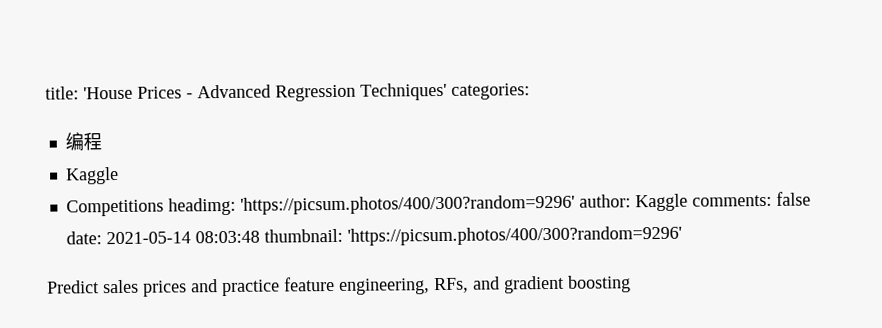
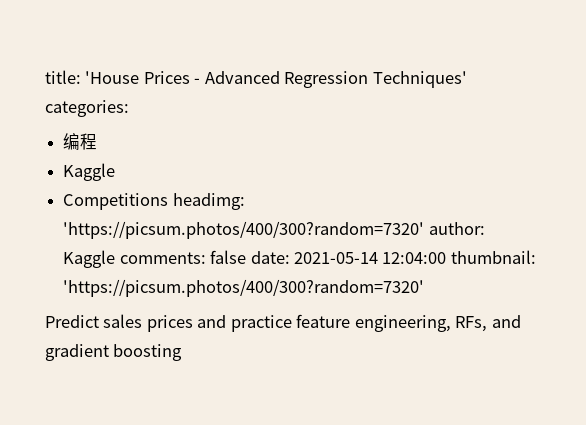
[239,194,575,215] 'https://picsum.photos/400/300?random=9296' -> [63,221,425,239] 'https://picsum.photos/400/300?random=7320'
[194,225,682,246] 08:03:48 thumbnail: 'https://picsum.photos/400/300?random=9296' -> [382,250,536,264] [63,279,425,297] 12:04:00 thumbnail: 'https://picsum.photos/400/300?random=7320'

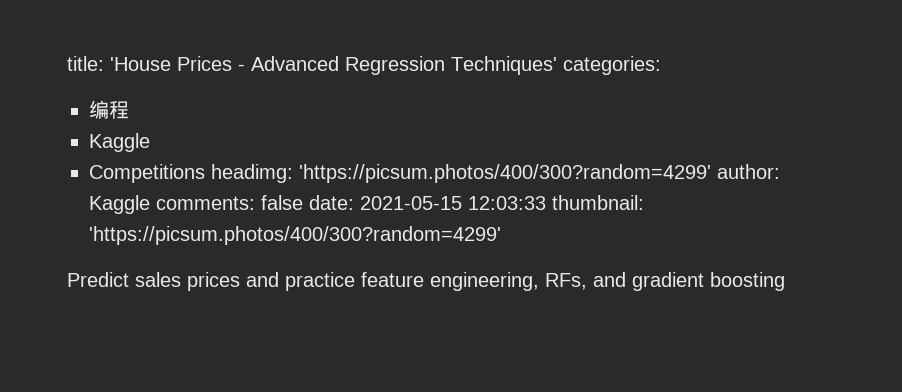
[63,221,425,239] 'https://picsum.photos/400/300?random=7320' -> [299,164,711,183] 'https://picsum.photos/400/300?random=4299'
[293,250,536,264] [63,279,425,297] 2021-05-14 12:04:00 thumbnail: 'https://picsum.photos/400/300?random=7320' -> [360,195,644,210] [89,226,501,245] 2021-05-15 12:03:33 thumbnail: 'https://picsum.photos/400/300?random=4299'

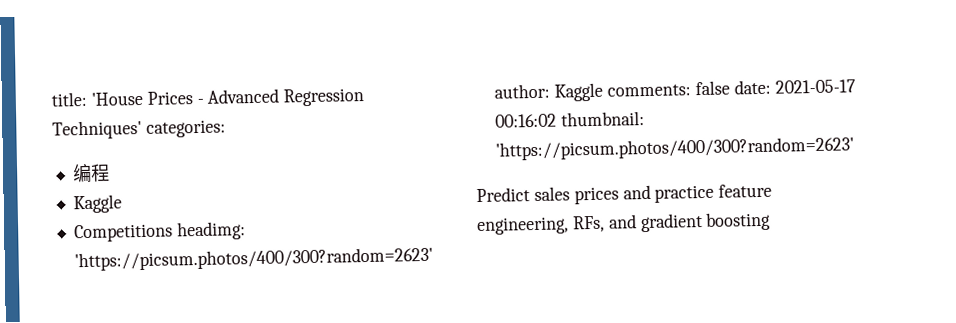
[299,164,711,183] 'https://picsum.photos/400/300?random=4299' -> [73,246,433,272] 'https://picsum.photos/400/300?random=2623'
[360,195,644,210] [89,226,501,245] 2021-05-15 12:03:33 thumbnail: 'https://picsum.photos/400/300?random=4299' -> [775,79,856,94] [494,111,645,128] [494,136,854,161] 2021-05-17 00:16:02 thumbnail: 'https://picsum.photos/400/300?random=2623'

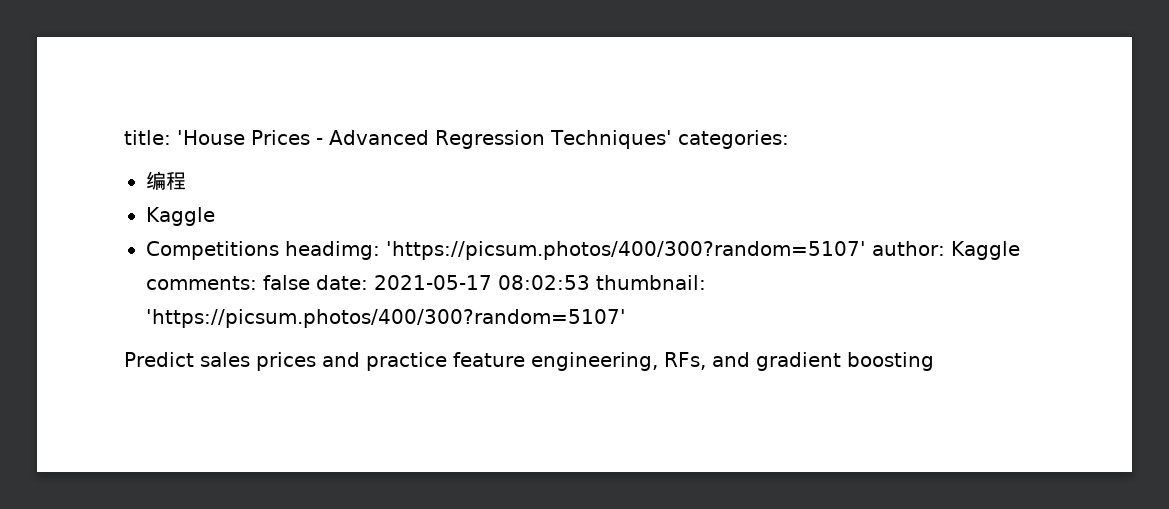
[73,246,433,272] 'https://picsum.photos/400/300?random=2623' -> [386,241,866,260] 'https://picsum.photos/400/300?random=5107'
[494,111,645,128] [494,136,854,161] 00:16:02 thumbnail: 'https://picsum.photos/400/300?random=2623' -> [498,275,706,290] [146,309,626,328] 08:02:53 thumbnail: 'https://picsum.photos/400/300?random=5107'

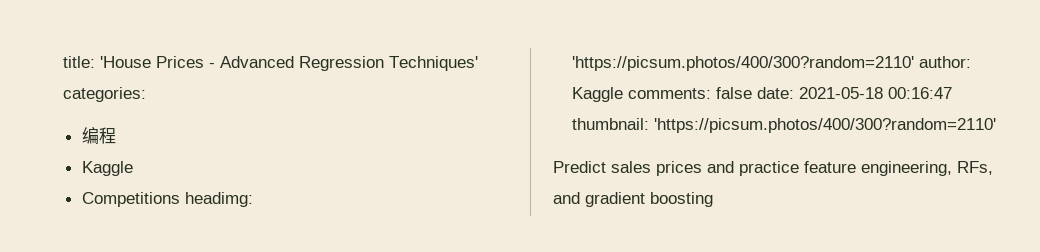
[386,241,866,260] 'https://picsum.photos/400/300?random=5107' -> [571,56,914,71] 'https://picsum.photos/400/300?random=2110'
[374,275,706,290] [146,309,626,328] 2021-05-17 08:02:53 thumbnail: 'https://picsum.photos/400/300?random=5107' -> [798,87,952,99] [571,118,996,133] 2021-05-18 00:16:47 thumbnail: 'https://picsum.photos/400/300?random=2110'

